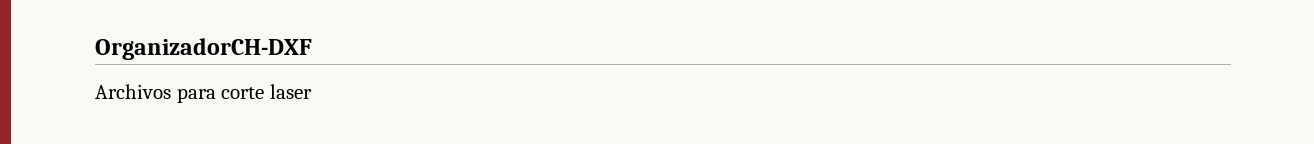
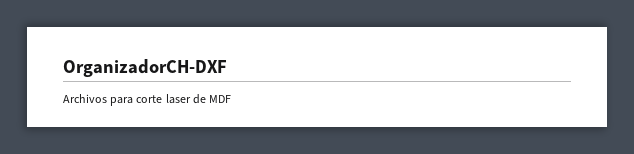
(312, 91) none -> [192,94,232,104] de MDF

